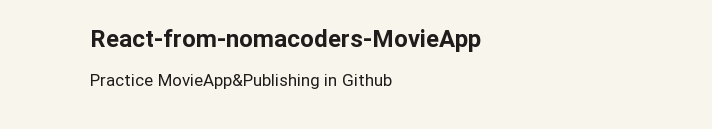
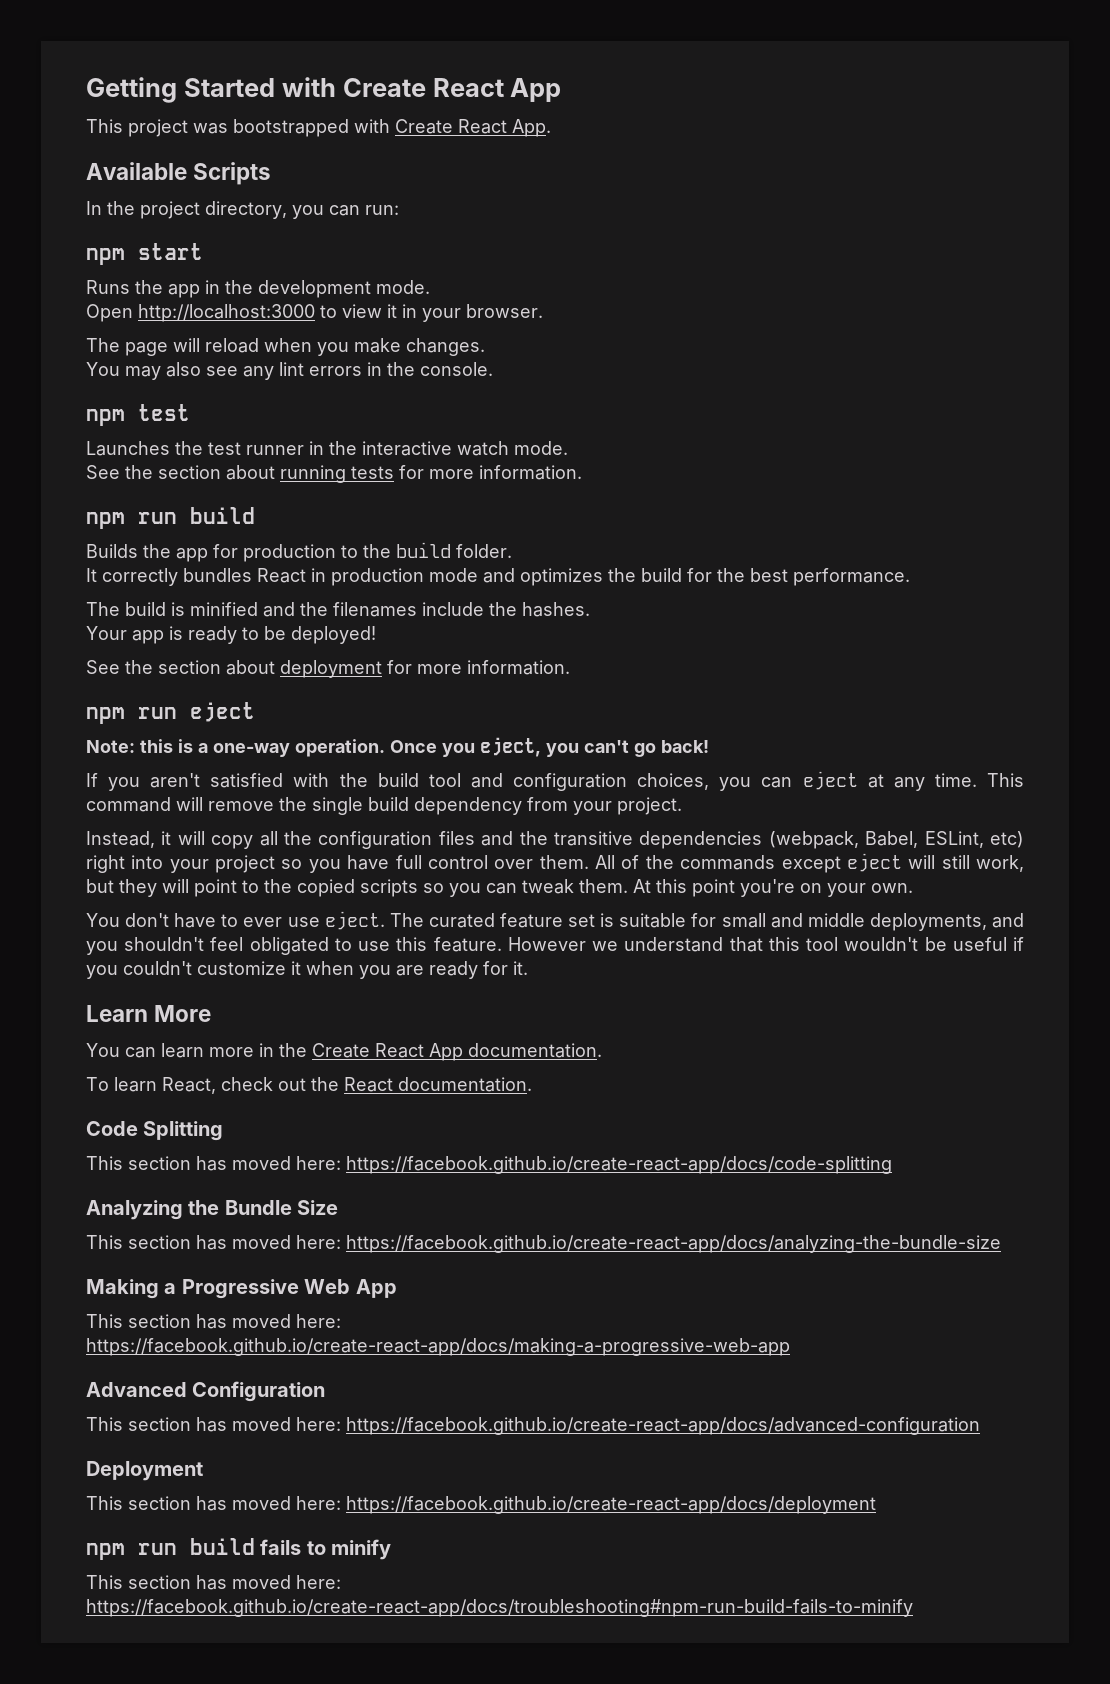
[90,29,481,52] [90,74,392,89] React-from-nomacoders-MovieApp // Practice MovieApp&Publishing in Github -> [86,77,562,103] [86,119,551,137] [86,162,272,185] [86,201,399,219] [86,243,203,265] [86,280,430,298] [86,304,543,322] [86,338,485,356] [86,362,493,380] [86,404,190,426] [86,441,568,456] [86,465,582,483] [86,507,255,529] [86,542,512,562] [86,568,910,586] [86,602,590,617] [86,626,376,644] [86,660,570,678] [86,702,255,724] [86,737,709,757] [86,771,1024,791] [86,797,682,815] [86,831,1024,849] [86,853,1024,873] [86,879,913,897] [86,911,1024,931] [86,937,1025,955] [86,961,528,979] [86,1005,212,1022] [86,1043,602,1061] [86,1077,532,1094] [86,1121,224,1141] [86,1156,892,1174] [86,1200,339,1220] [86,1235,1001,1253] [86,1279,397,1299] [86,1314,341,1329] [86,1338,790,1356] [86,1381,326,1402] [86,1417,980,1435] [86,1461,203,1481] [86,1496,876,1514] [86,1538,392,1560] [86,1575,341,1590] [86,1599,913,1617] Getting Started with Create React App // This project was bootstrapped with Create React App. // Available Scripts // In the project directory, you can run: // npm start // Runs the app in the development mode. // Open http://localhost:3000 to view it in your browser. // The page will reload when you make changes. // You may also see any lint errors in the console. // npm test // Launches the test runner in the interactive watch mode. // See the section about running tests for more information. // npm run build // Builds the app for production to the build folder. // It correctly bundles React in production mode and optimizes the build for the best performance. // The build is minified and the filenames include the hashes. // Your app is ready to be deployed! // See the section about deployment for more information. // npm run eject // Note: this is a one-way operation. Once you eject, you can't go back! // If you aren't satisfied with the build tool and configuration choices, you can eject at any time. This command will remove the single build dependency from your project. // Instead, it will copy all the configuration files and the transitive dependencies (webpack, Babel, ESLint, etc) right into your project so you have full control over them. All of the commands except eject will still work, but they will point to the copied scripts so you can tweak them. At this point you're on your own. // You don't have to ever use eject. The curated feature set is suitable for small and middle deployments, and you shouldn't feel obligated to use this feature. However we understand that this tool wouldn't be useful if you couldn't customize it when you are ready for it. // Learn More // You can learn more in the Create React App documentation. // To learn React, check out the React documentation. // Code Splitting // This section has moved here: https://facebook.github.io/create-react-app/docs/code-splitting // Analyzing the Bundle Size // This section has moved here: https://facebook.github.io/create-react-app/docs/analyzing-the-bundle-size // Making a Progressive Web App // This section has moved here: https://facebook.github.io/create-react-app/docs/making-a-progressive-web-app // Advanced Configuration // This section has moved here: https://facebook.github.io/create-react-app/docs/advanced-configuration // Deployment // This section has moved here: https://facebook.github.io/create-react-app/docs/deployment // npm run build fails to minify // This section has moved here: https://facebook.github.io/create-react-app/docs/troubleshooting#npm-run-build-fails-to-minify

